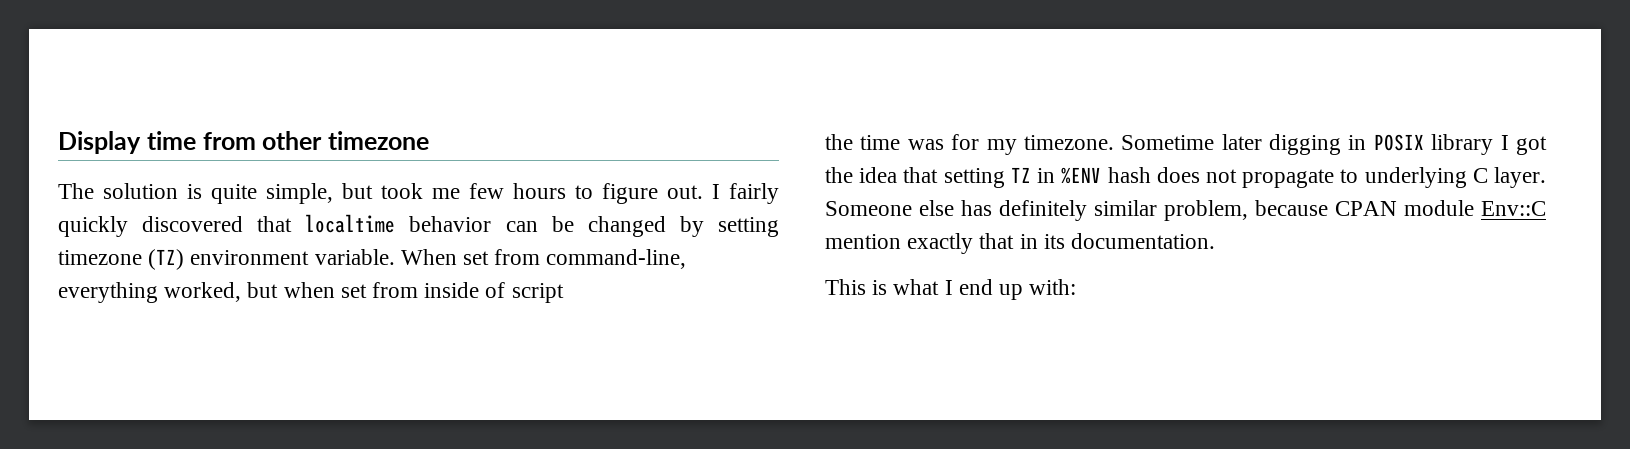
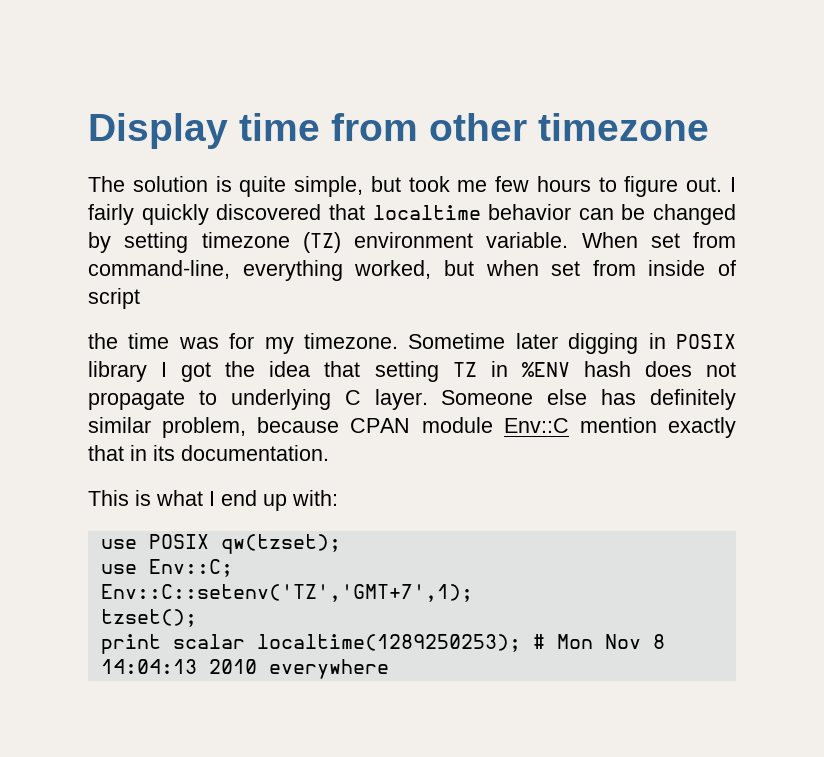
(1077, 287) none -> [100,534,341,554] [100,559,233,577] [100,584,473,602] [100,609,197,627] [100,634,665,654] [100,659,389,679] // use POSIX qw(tzset); // use Env::C; // Env::C::setenv('TZ','GMT+7',1); // tzset(); // print scalar localtime(1289250253); # Mon Nov 8 14:04:13 2010 everywhere

